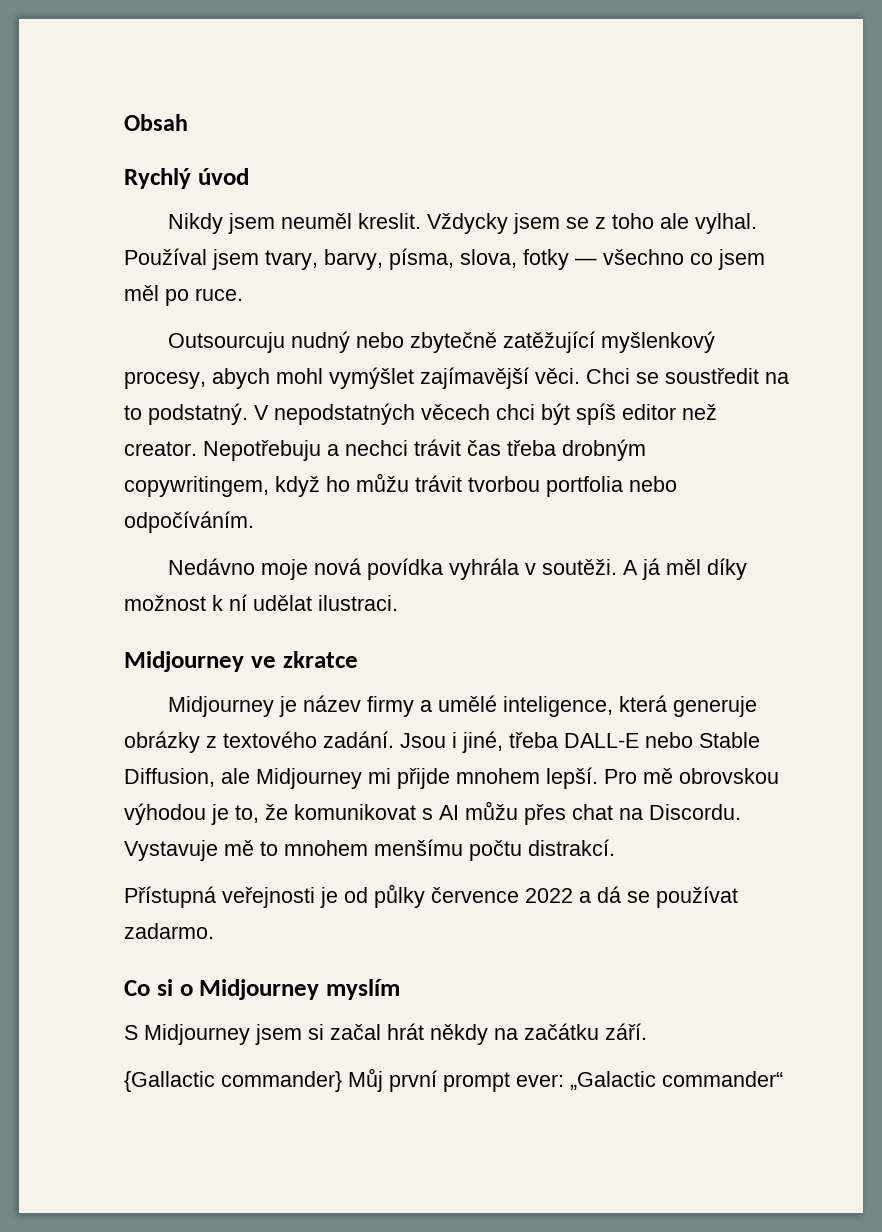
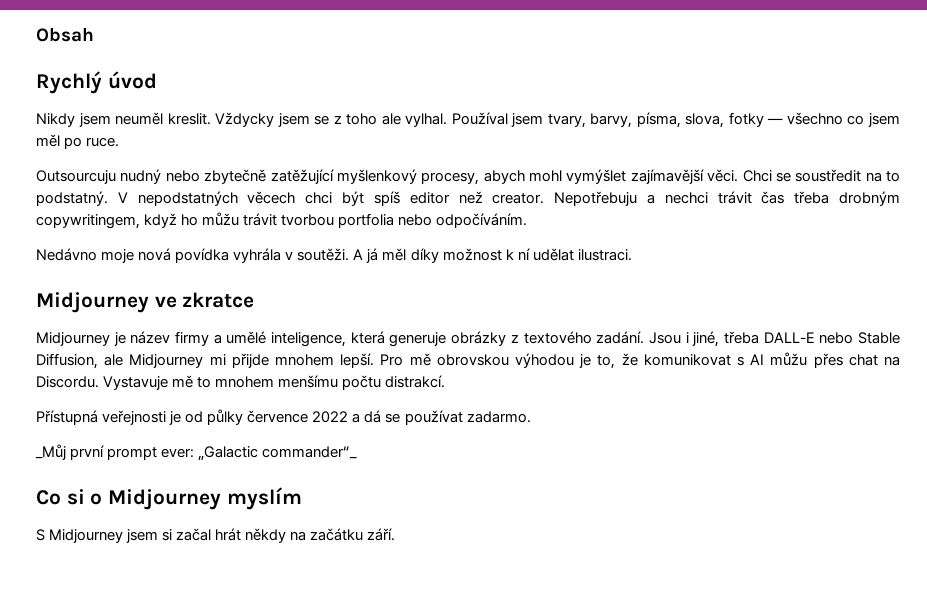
(214, 931) none -> [35,444,358,461] // _Můj první prompt ever: „Galactic commander“_
[124,1068,783,1092] // {Gallactic commander} Můj první prompt ever: „Galactic commander“ -> (396, 534) none

